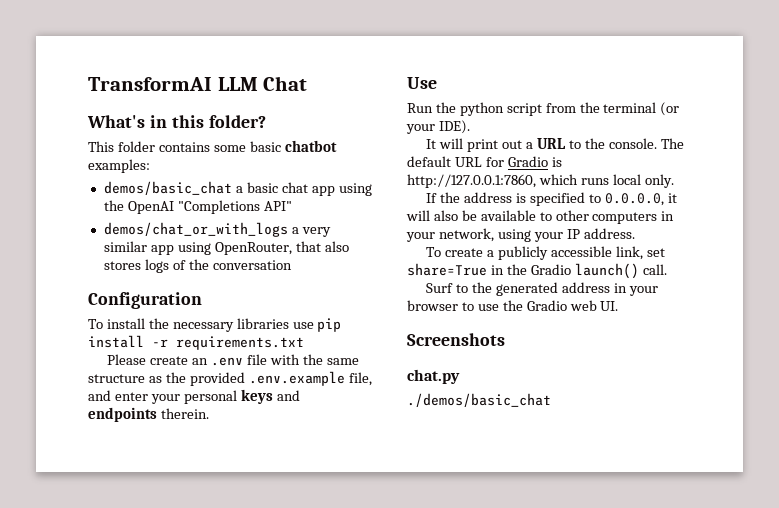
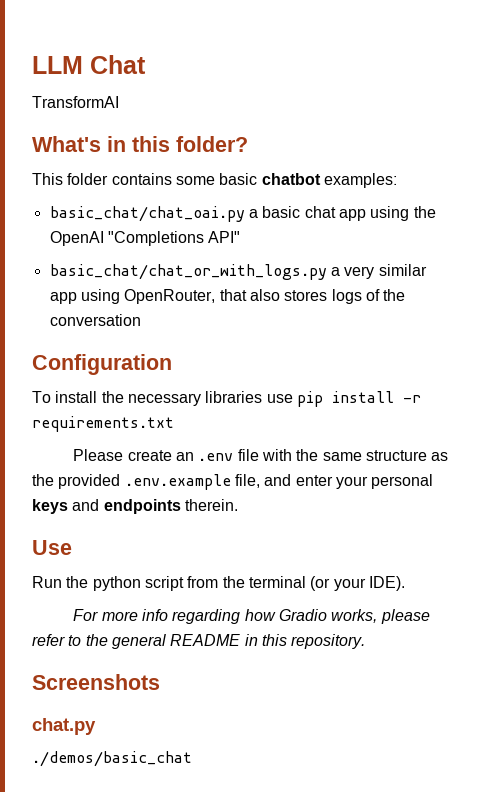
[88,77,212,91] TransformAI -> (32, 65) none
(308, 83) none -> [32,96,119,108] // TransformAI
[103,181,232,195] demos/basic_chat -> [49,206,245,222] basic_chat/chat_oai.py
[103,222,288,237] demos/chat_or_with_logs -> [49,264,327,280] basic_chat/chat_or_with_logs.py
[426,138,684,152] [407,156,562,167] [407,174,674,188] [426,192,677,206] [406,210,675,224] [406,228,635,242] [426,246,665,260] [407,263,667,279] [426,282,658,296] [407,300,619,311] It will print out a URL to the console. The default URL for Gradio is http://127.0.0.1:7860, which runs local only. // If the address is specified to 0.0.0.0, it will also be available to other computers in your network, using your IP address. // To create a publicly accessible link, set share=True in the Gradio launch() call. // Surf to the generated address in your browser to use the Gradio web UI. -> [73,609,430,624] [32,634,366,649] For more info regarding how Gradio works, please refer to the general README in this repository.

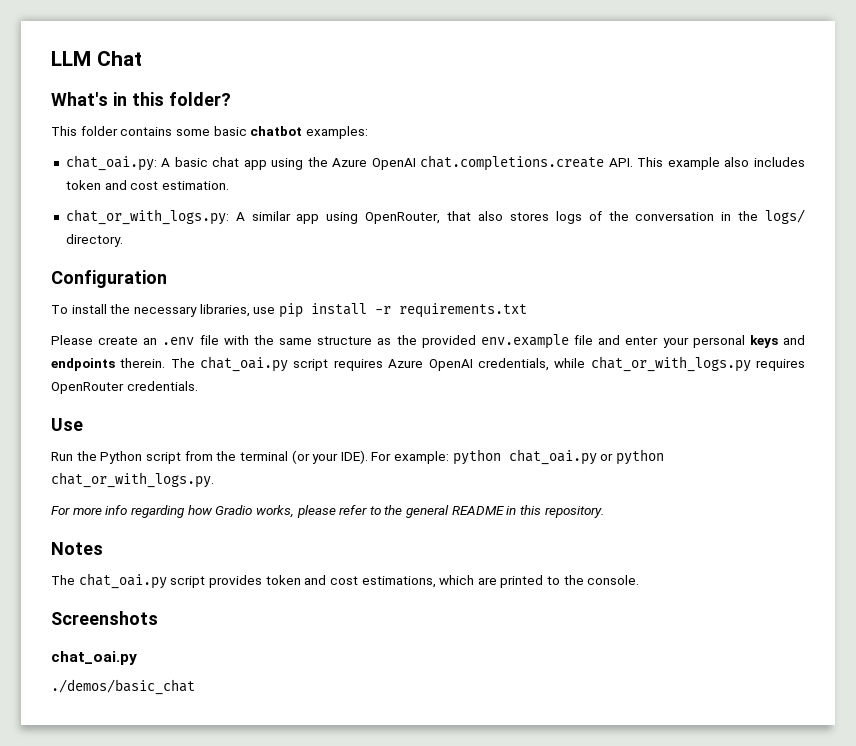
[32,96,119,108] // TransformAI -> (142, 58) none
[49,206,258,222] basic_chat/chat_oai.py a -> [65,155,171,171] chat_oai.py: A
[49,231,241,246] [49,264,375,280] OpenAI "Completions API" // basic_chat/chat_or_with_logs.py a very -> [332,155,805,171] [65,180,229,190] [65,209,245,225] Azure OpenAI chat.completions.create API. This example also includes token and cost estimation. // chat_or_with_logs.py: A
(141, 320) none -> [721,209,805,224] [65,234,123,247] in the logs/ directory.
[205,391,263,403] libraries -> [199,304,250,317] libraries,
[124,474,260,490] .env.example file, -> [480,334,594,349] env.example file
(238, 505) none -> [170,356,806,372] [51,381,198,394] The chat_oai.py script requires Azure OpenAI credentials, while chat_or_with_logs.py requires OpenRouter credentials.
[92,576,141,591] python -> [100,451,143,464] Python
(405, 583) none -> [371,449,665,465] [51,472,214,488] For example: python chat_oai.py or python chat_or_with_logs.py.
(366, 641) none -> [51,542,103,555] [51,573,640,589] // Notes // The chat_oai.py script provides token and cost estimations, which are printed to the console.
[32,718,96,735] chat.py -> [51,651,137,665] chat_oai.py

